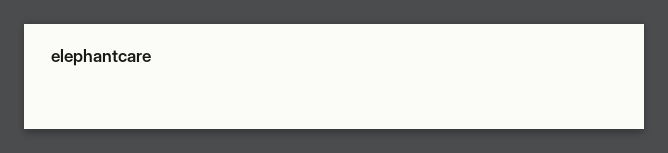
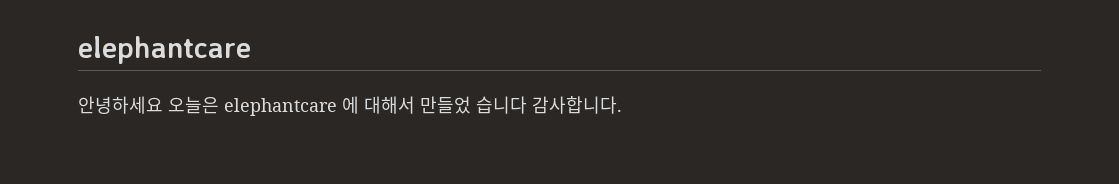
[51,49,151,66] elephantcare -> [78,36,251,64] [78,96,622,116] elephantcare // 안녕하세요 오늘은 elephantcare 에 대해서 만들었 습니다 감사합니다.

